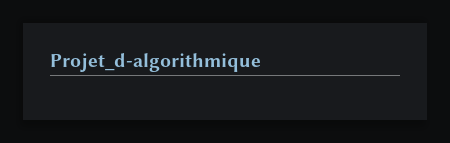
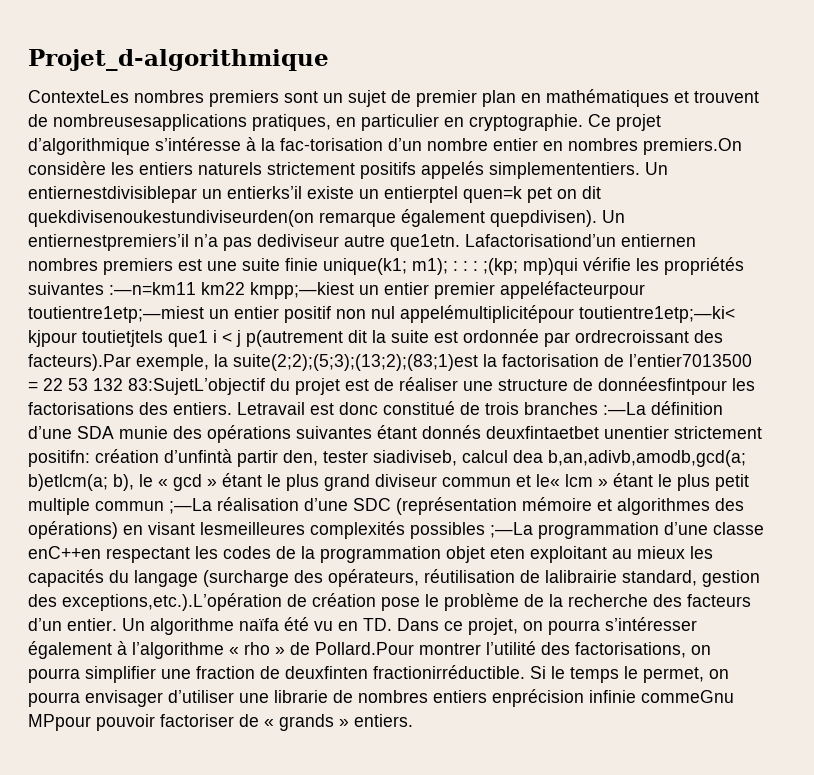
(261, 62) none -> [28,89,759,107] [28,114,661,131] [28,137,742,155] [28,161,668,179] [28,186,601,203] [28,209,625,227] [28,234,696,251] [28,257,744,275] [28,281,645,299] [28,305,735,323] [28,329,723,347] [28,354,752,371] [28,377,755,395] [28,401,723,415] [28,425,762,443] [28,449,746,467] [28,473,749,491] [28,497,744,515] [28,521,764,539] [28,546,713,563] [28,569,760,587] [28,593,751,611] [28,617,697,635] [28,641,711,659] [28,665,729,683] [28,689,734,707] [28,714,413,731] // ContexteLes nombres premiers sont un sujet de premier plan en mathématiques et trouvent de nombreusesapplications pratiques, en particulier en cryptographie. Ce projet d’algorithmique s’intéresse à la fac-torisation d’un nombre entier en nombres premiers.On considère les entiers naturels strictement positifs appelés simplemententiers. Un entiernestdivisiblepar un entierks’il existe un entierptel quen=k pet on dit quekdivisenoukestundiviseurden(on remarque également quepdivisen). Un entiernestpremiers’il n’a pas dediviseur autre que1etn. Lafactorisationd’un entiernen nombres premiers est une suite finie unique(k1; m1); : : : ;(kp; mp)qui vérifie les propriétés suivantes :—n=km11 km22 kmpp;—kiest un entier premier appeléfacteurpour toutientre1etp;—miest un entier positif non nul appelémultiplicitépour toutientre1etp;—ki< kjpour toutietjtels que1 i < j p(autrement dit la suite est ordonnée par ordrecroissant des facteurs).Par exemple, la suite(2;2);(5;3);(13;2);(83;1)est la factorisation de l’entier7013500 = 22 53 132 83:SujetL’objectif du projet est de réaliser une structure de donnéesfintpour les factorisations des entiers. Letravail est donc constitué de trois branches :—La définition d’une SDA munie des opérations suivantes étant donnés deuxfintaetbet unentier strictement positifn: création d’unfintà partir den, tester siadiviseb, calcul dea b,an,adivb,amodb,gcd(a; b)etlcm(a; b), le « gcd » étant le plus grand diviseur commun et le« lcm » étant le plus petit multiple commun ;—La réalisation d’une SDC (représentation mémoire et algorithmes des opérations) en visant lesmeilleures complexités possibles ;—La programmation d’une classe enC++en respectant les codes de la programmation objet eten exploitant au mieux les capacités du langage (surcharge des opérateurs, réutilisation de lalibrairie standard, gestion des exceptions,etc.).L’opération de création pose le problème de la recherche des facteurs d’un entier. Un algorithme naïfa été vu en TD. Dans ce projet, on pourra s’intéresser également à l’algorithme « rho » de Pollard.Pour montrer l’utilité des factorisations, on pourra simplifier une fraction de deuxfinten fractionirréductible. Si le temps le permet, on pourra envisager d’utiliser une librarie de nombres entiers enprécision infinie commeGnu MPpour pouvoir factoriser de « grands » entiers.

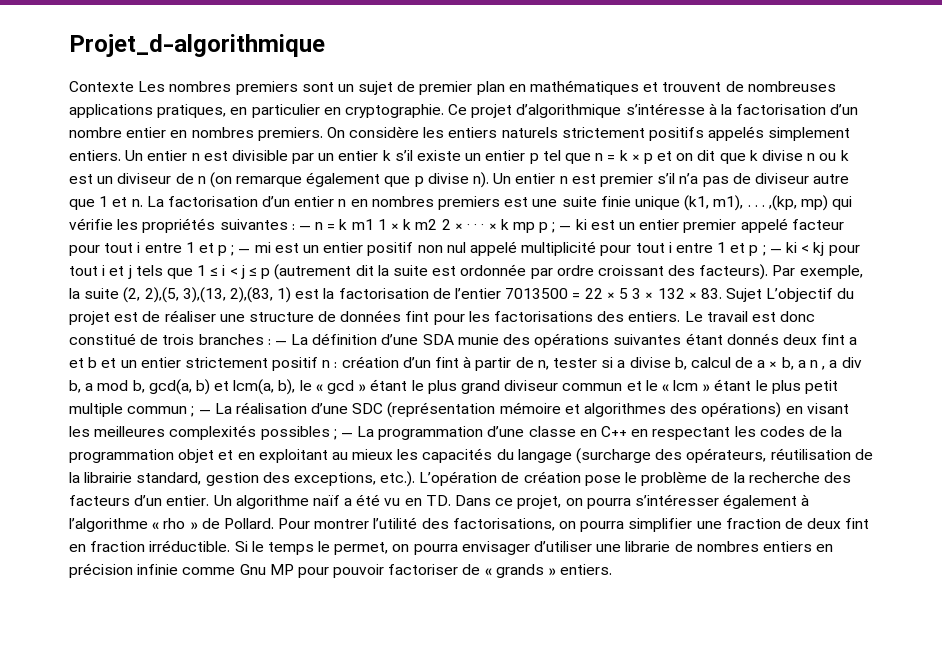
[28,90,129,103] ContexteLes -> [69,81,166,92] Contexte Les
[53,114,247,131] nombreusesapplications -> [747,81,836,92] [69,104,153,118] nombreuses applications
[280,138,383,151] fac-torisation -> [736,104,827,115] factorisation
[643,138,742,155] premiers.On -> [257,127,345,141] premiers. On
[489,162,668,179] [28,186,601,203] [28,209,625,227] [28,234,696,251] simplemententiers. Un entiernestdivisiblepar un entierks’il existe un entierptel quen=k pet on dit quekdivisenoukestundiviseurden(on remarque également quepdivisen). Un entiernestpremiers’il n’a pas dediviseur autre que1etn. Lafactorisationd’un entiernen -> [768,127,851,141] [69,150,849,164] [69,172,850,188] [69,196,368,210] simplement entiers. Un entier n est divisible par un entier k s’il existe un entier p tel que n = k × p et on dit que k divise n ou k est un diviseur de n (on remarque également que p divise n). Un entier n est premier s’il n’a pas de diviseur autre que 1 et n. La factorisation d’un entier n en
[323,257,744,275] [28,281,645,299] [28,306,204,323] unique(k1; m1); : : : ;(kp; mp)qui vérifie les propriétés suivantes :—n=km11 km22 kmpp;—kiest un entier premier appeléfacteurpour toutientre1etp;—miest -> [634,195,853,211] [69,218,844,233] [69,242,299,256] unique (k1, m1), . . . ,(kp, mp) qui vérifie les propriétés suivantes : — n = k m1 1 × k m2 2 × · · · × k mp p ; — ki est un entier premier appelé facteur pour tout i entre 1 et p ; — mi est
[400,305,735,323] [28,330,343,347] appelémultiplicitépour toutientre1etp;—ki< kjpour toutietjtels que1 i < j p(autrement -> [469,241,860,256] [69,264,352,280] appelé multiplicité pour tout i entre 1 et p ; — ki < kj pour tout i et j tels que 1 ≤ i < j ≤ p (autrement
[575,330,723,343] [28,354,752,371] [28,378,265,395] ordrecroissant des facteurs).Par exemple, la suite(2;2);(5;3);(13;2);(83;1)est la factorisation de l’entier7013500 = 22 53 132 83:SujetL’objectif -> [556,264,863,280] [69,287,834,303] ordre croissant des facteurs). Par exemple, la suite (2, 2),(5, 3),(13, 2),(83, 1) est la factorisation de l’entier 7013500 = 22 × 5 3 × 132 × 83. Sujet L’objectif
[598,377,727,395] donnéesfintpour -> [340,310,465,325] données fint pour
[237,402,305,415] Letravail -> [684,311,748,322] Le travail
[603,402,646,415] :—La -> [267,334,309,345] : — La
[486,426,762,439] [28,449,746,467] [28,474,108,491] deuxfintaetbet unentier strictement positifn: création d’unfintà partir den, tester siadiviseb, calcul dea b,an,adivb,amodb,gcd(a; b)etlcm(a; -> [782,334,858,345] [69,356,862,371] [69,379,275,395] deux fint a et b et un entier strictement positif n : création d’un fint à partir de n, tester si a divise b, calcul de a × b, a n , a div b, a mod b, gcd(a, b) et lcm(a,
[536,474,560,487] le« -> [645,380,669,392] le «
[169,498,212,514] ;—La -> [191,403,232,417] ; — La
[200,521,764,539] [28,546,101,559] lesmeilleures complexités possibles ;—La programmation d’une classe enC++en -> [69,425,649,440] les meilleures complexités possibles ; — La programmation d’une classe en C++ en
[490,547,525,559] eten -> [218,450,255,460] et en
[545,570,617,583] lalibrairie -> [69,472,133,483] la librairie
[62,593,282,611] exceptions,etc.).L’opération -> [293,471,498,487] exceptions, etc.). L’opération
[239,618,279,631] naïfa -> [312,495,353,506] naïf a
[315,642,414,655] Pollard.Pour -> [223,518,311,529] Pollard. Pour
[285,665,525,679] deuxfinten fractionirréductible. -> [807,518,870,529] [69,540,231,552] deux fint en fraction irréductible.
[492,689,734,707] [28,714,91,731] enprécision infinie commeGnu MPpour -> [816,544,834,552] [69,563,329,578] en précision infinie comme Gnu MP pour

